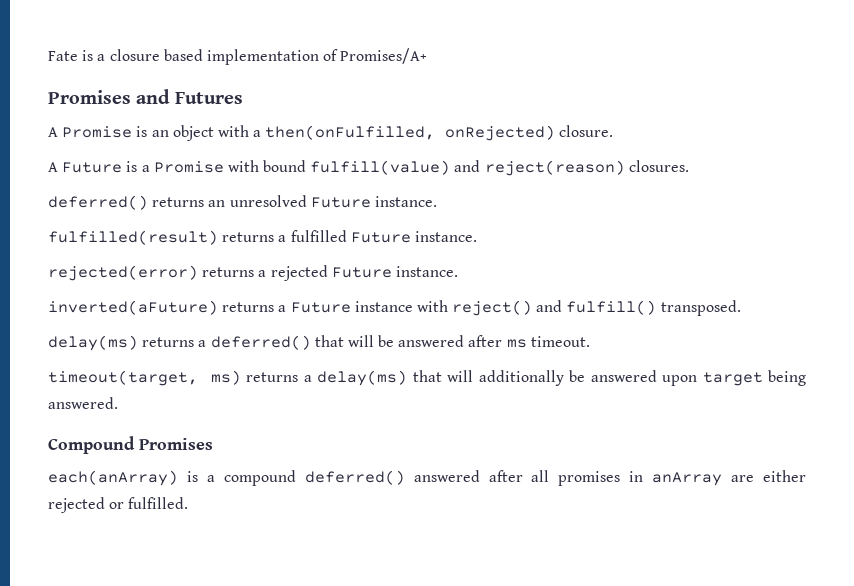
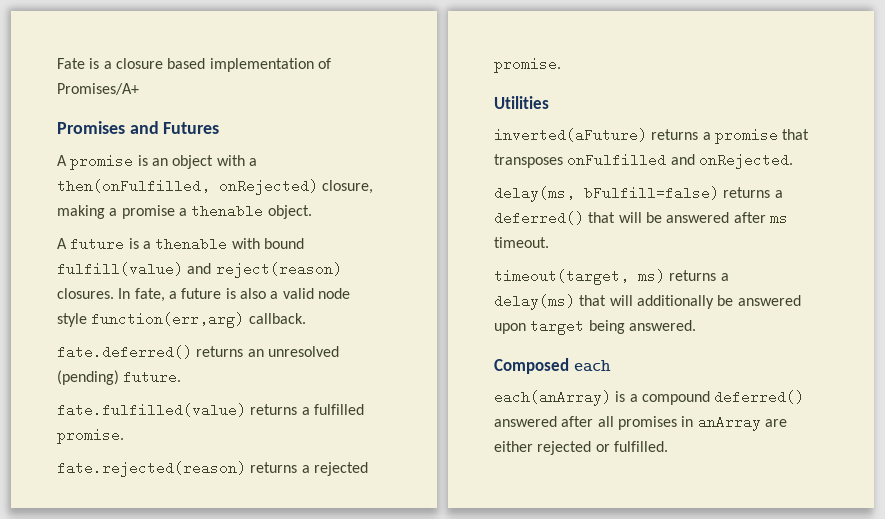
[62,126,133,138] Promise -> [70,154,134,170] promise
[559,125,614,137] [48,161,224,173] closure. // A Future is a Promise -> [322,180,374,194] [57,204,312,219] [57,237,228,251] closure, making a promise a thenable object. // A future is a thenable
[48,195,437,210] [48,230,477,245] [48,265,198,281] // deferred() returns an unresolved Future instance. // fulfilled(result) returns a fulfilled Future instance. // rejected(error) -> [118,288,350,302] [57,312,306,328] [57,345,339,359] [57,370,182,385] [57,403,364,417] [57,428,124,444] [57,461,246,477] In fate, a future is also a valid node style function(err,arg) callback. // fate.deferred() returns an unresolved (pending) future. // fate.fulfilled(value) returns a fulfilled promise. // fate.rejected(reason)
[331,266,458,278] Future instance. -> [494,57,561,73] [494,96,549,109] promise. // Utilities
[290,300,741,316] [48,335,138,351] Future instance with reject() and fulfill() transposed. // delay(ms) -> [714,128,810,144] [494,153,793,169] [494,186,719,202] promise that transposes onFulfilled and onRejected. // delay(ms, bFulfill=false)
[48,436,213,454] Compound Promises -> [494,358,611,374] Composed each

